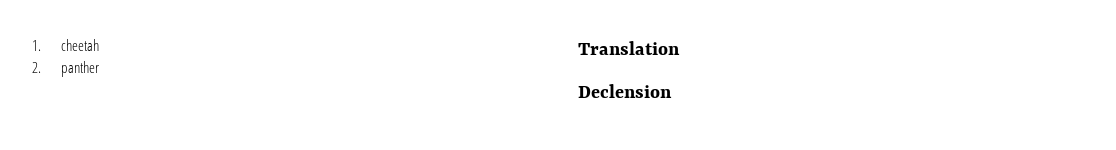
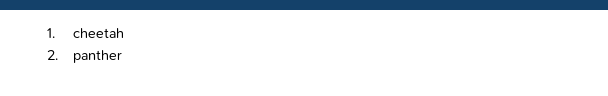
[578,41,680,55] [578,84,672,98] // Translation // Declension -> (123, 56) none

